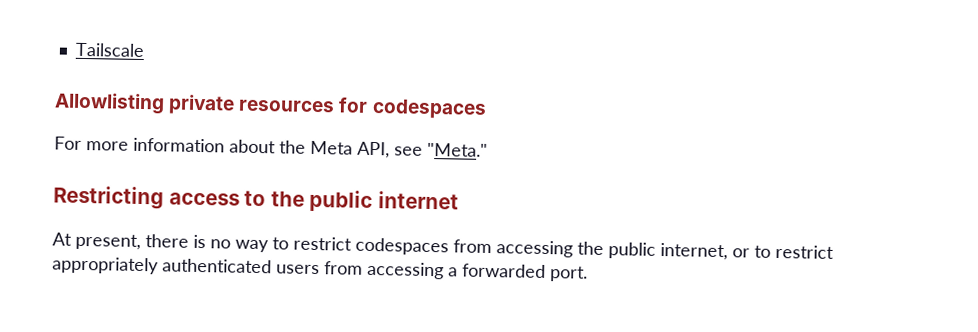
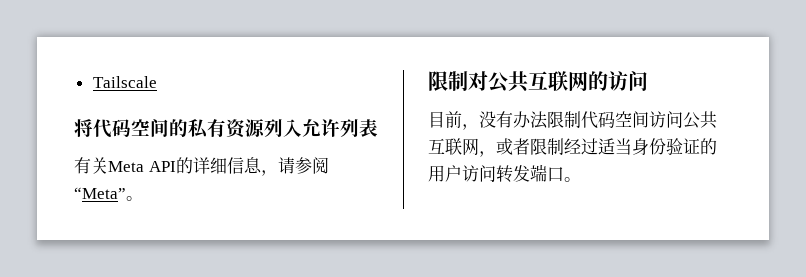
[54,92,487,119] [54,136,488,159] [53,185,459,213] [52,232,834,261] [52,256,588,282] Allowlisting private resources for codespaces // For more information about the Meta API, see "Meta." // Restricting access to the public internet // At present, there is no way to restrict codespaces from accessing the public internet, or to restrict appropriately authenticated users from accessing a forwarded port. -> [74,119,378,139] [74,157,329,176] [74,187,143,201] [428,71,648,93] [428,111,717,130] [428,138,717,157] [428,164,581,183] 将代码空间的私有资源列入允许列表 // 有关Meta API的详细信息，请参阅“Meta”。 // 限制对公共互联网的访问 // 目前，没有办法限制代码空间访问公共互联网，或者限制经过适当身份验证的用户访问转发端口。

